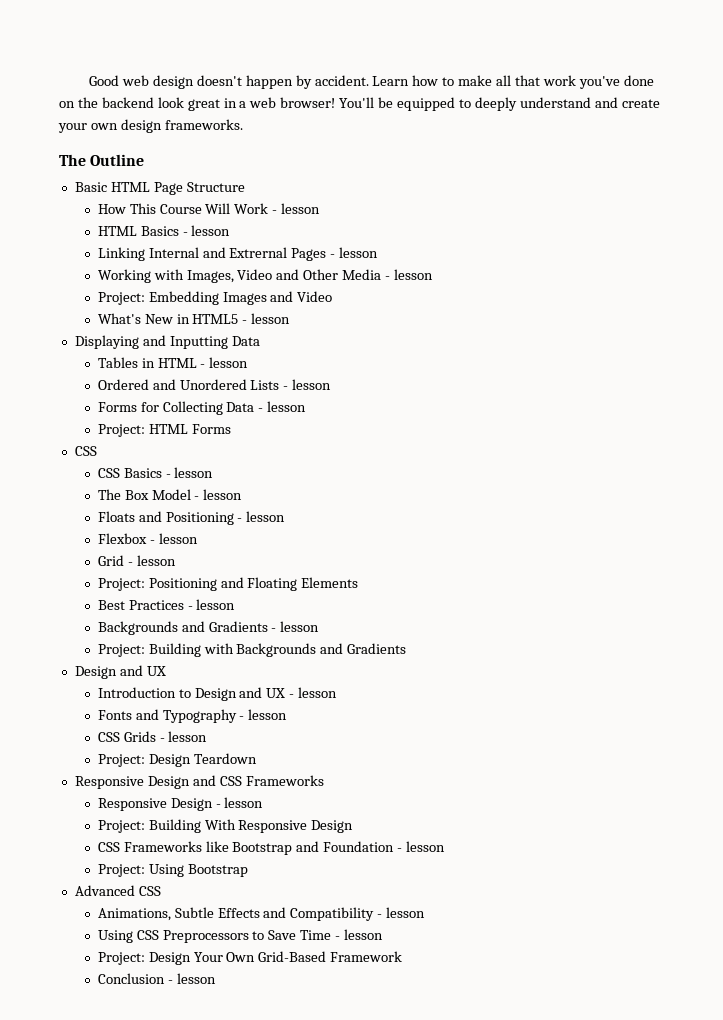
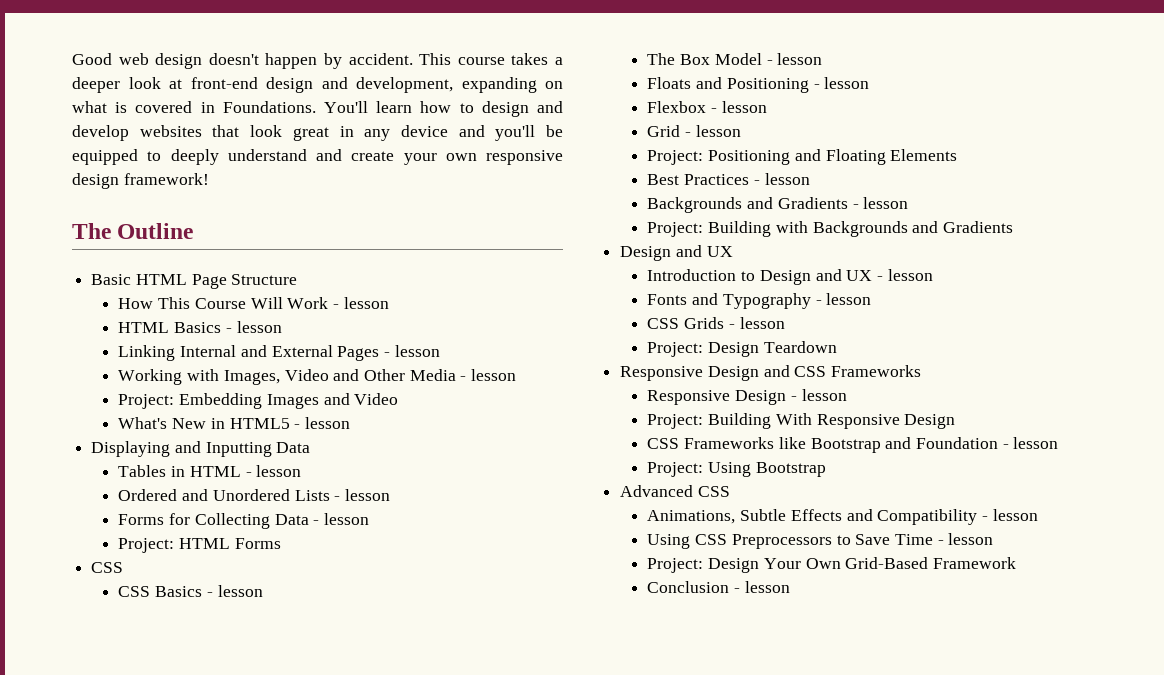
[372,75,654,89] [59,97,375,111] Learn how to make all that work you've done on the backend look great in a web browser! You'll -> [419,53,564,65] [72,77,563,93] [72,101,563,117] [72,125,536,141] This course takes a deeper look at front-end design and development, expanding on what is covered in Foundations. You'll learn how to design and develop websites that look great in any device and you'll
[120,119,243,133] design frameworks. -> [486,150,563,165] [72,173,209,189] responsive design framework!
[229,247,288,258] Extrernal -> [271,345,333,357] External

